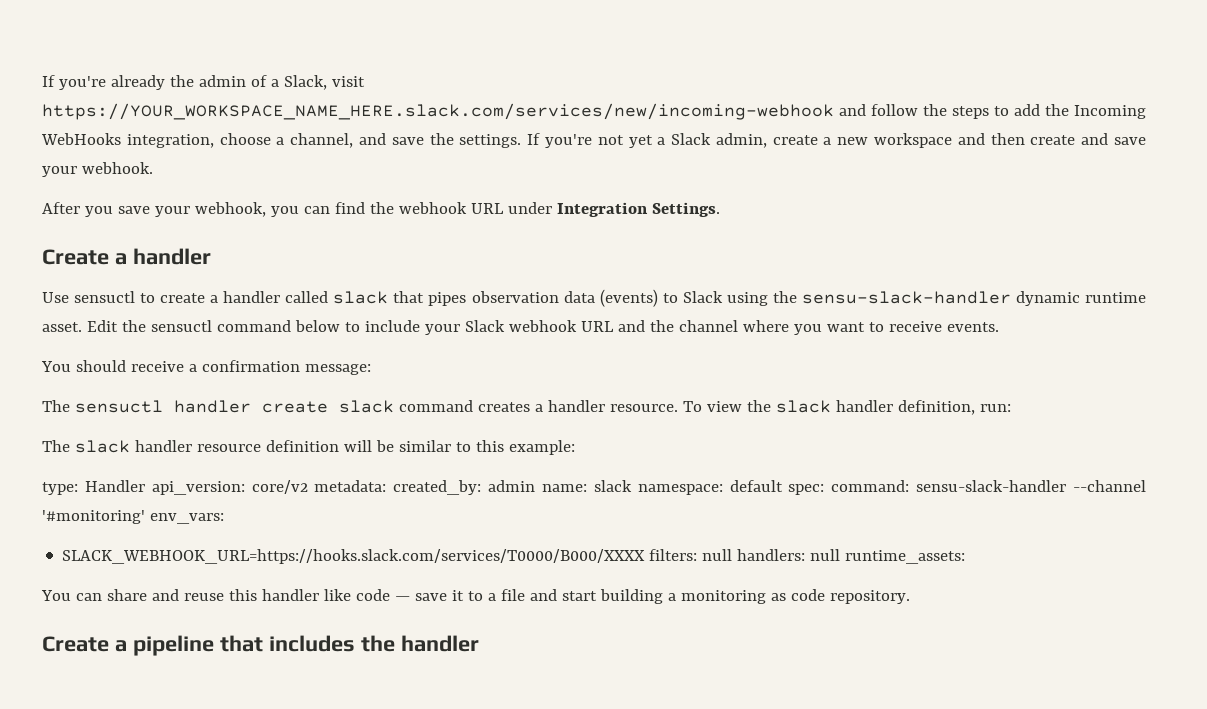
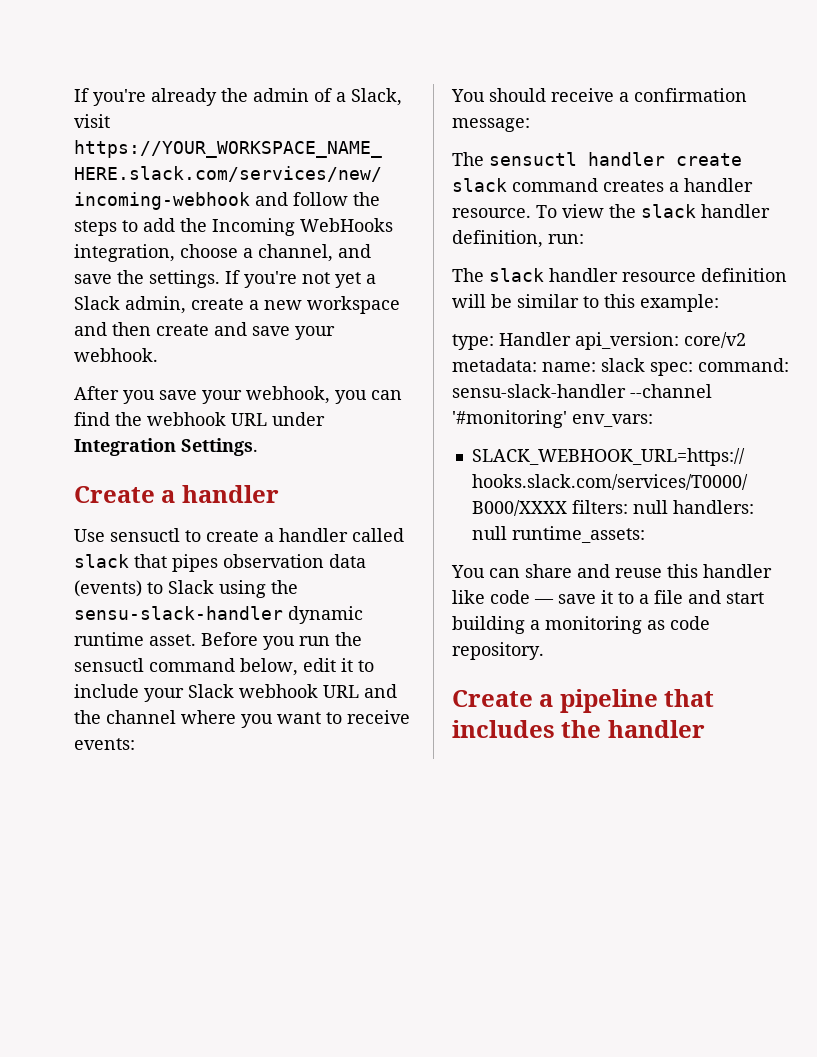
[86,320,340,332] Edit the sensuctl command below -> [201,632,362,650] [74,658,353,676] Before you run the sensuctl command below, edit it
[946,322,999,332] events. -> [74,738,135,750] events:
[393,480,783,495] created_by: admin name: slack namespace: default -> [542,358,645,372] name: slack

